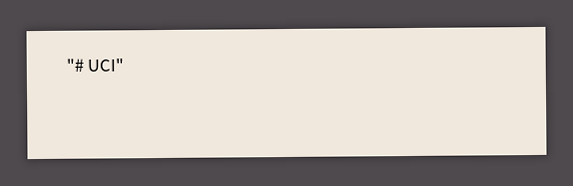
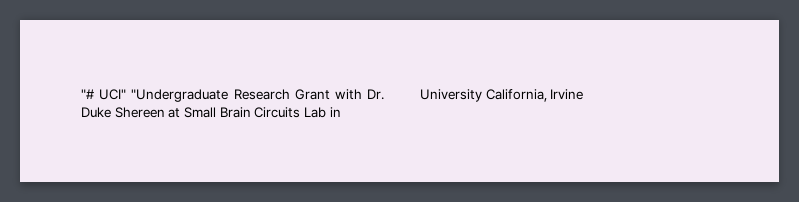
(125, 65) none -> [131,89,384,102] [81,107,341,118] [420,89,584,102] "Undergraduate Research Grant with Dr. Duke Shereen at Small Brain Circuits Lab in University California, Irvine

